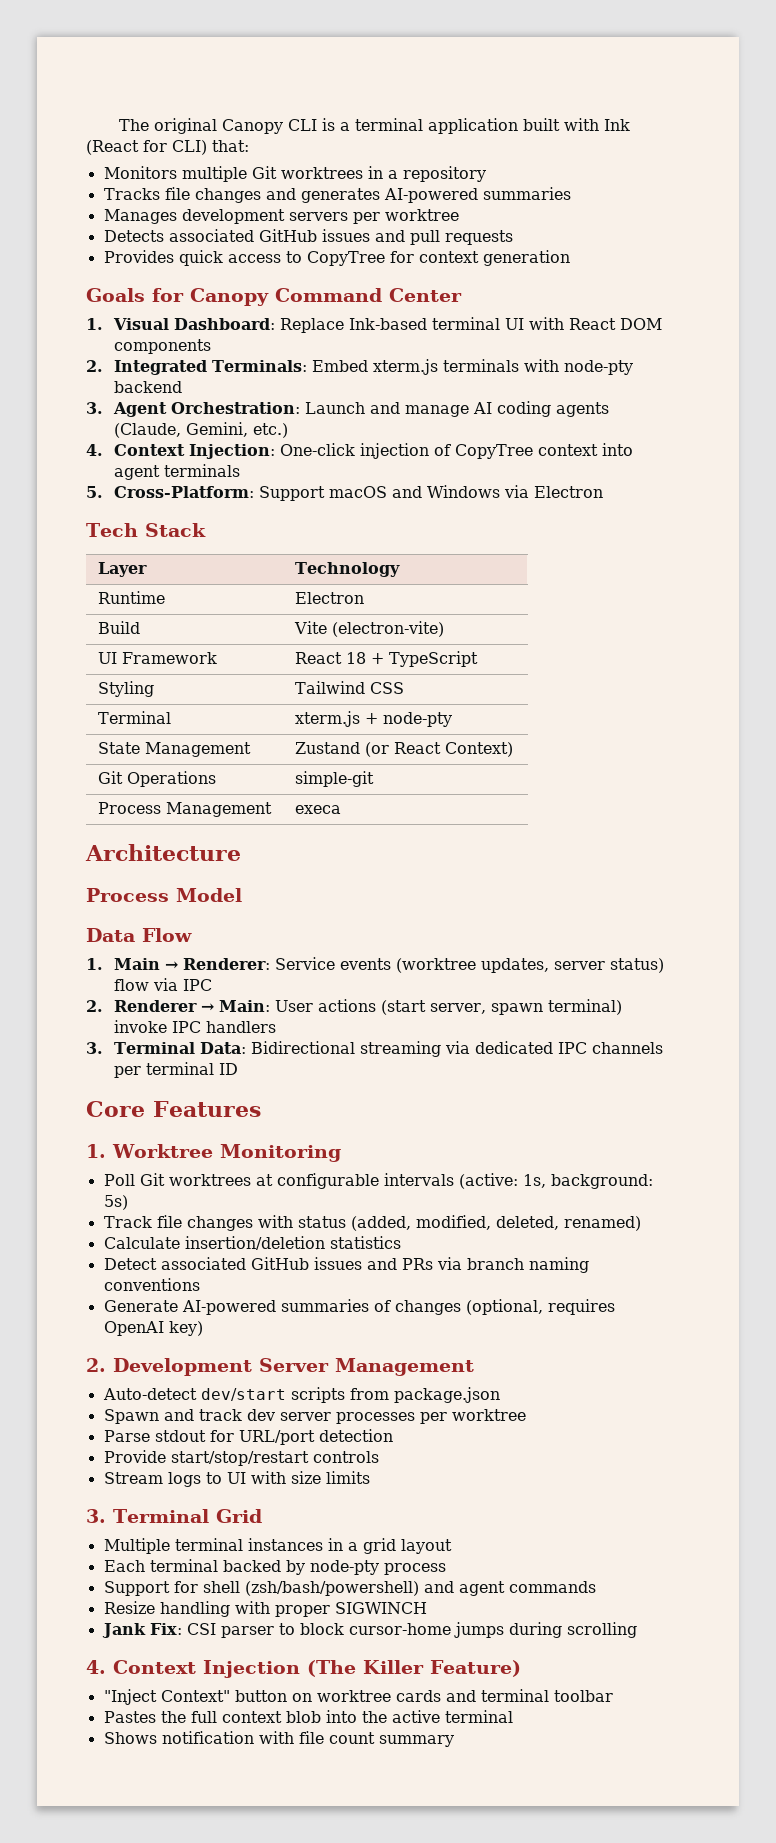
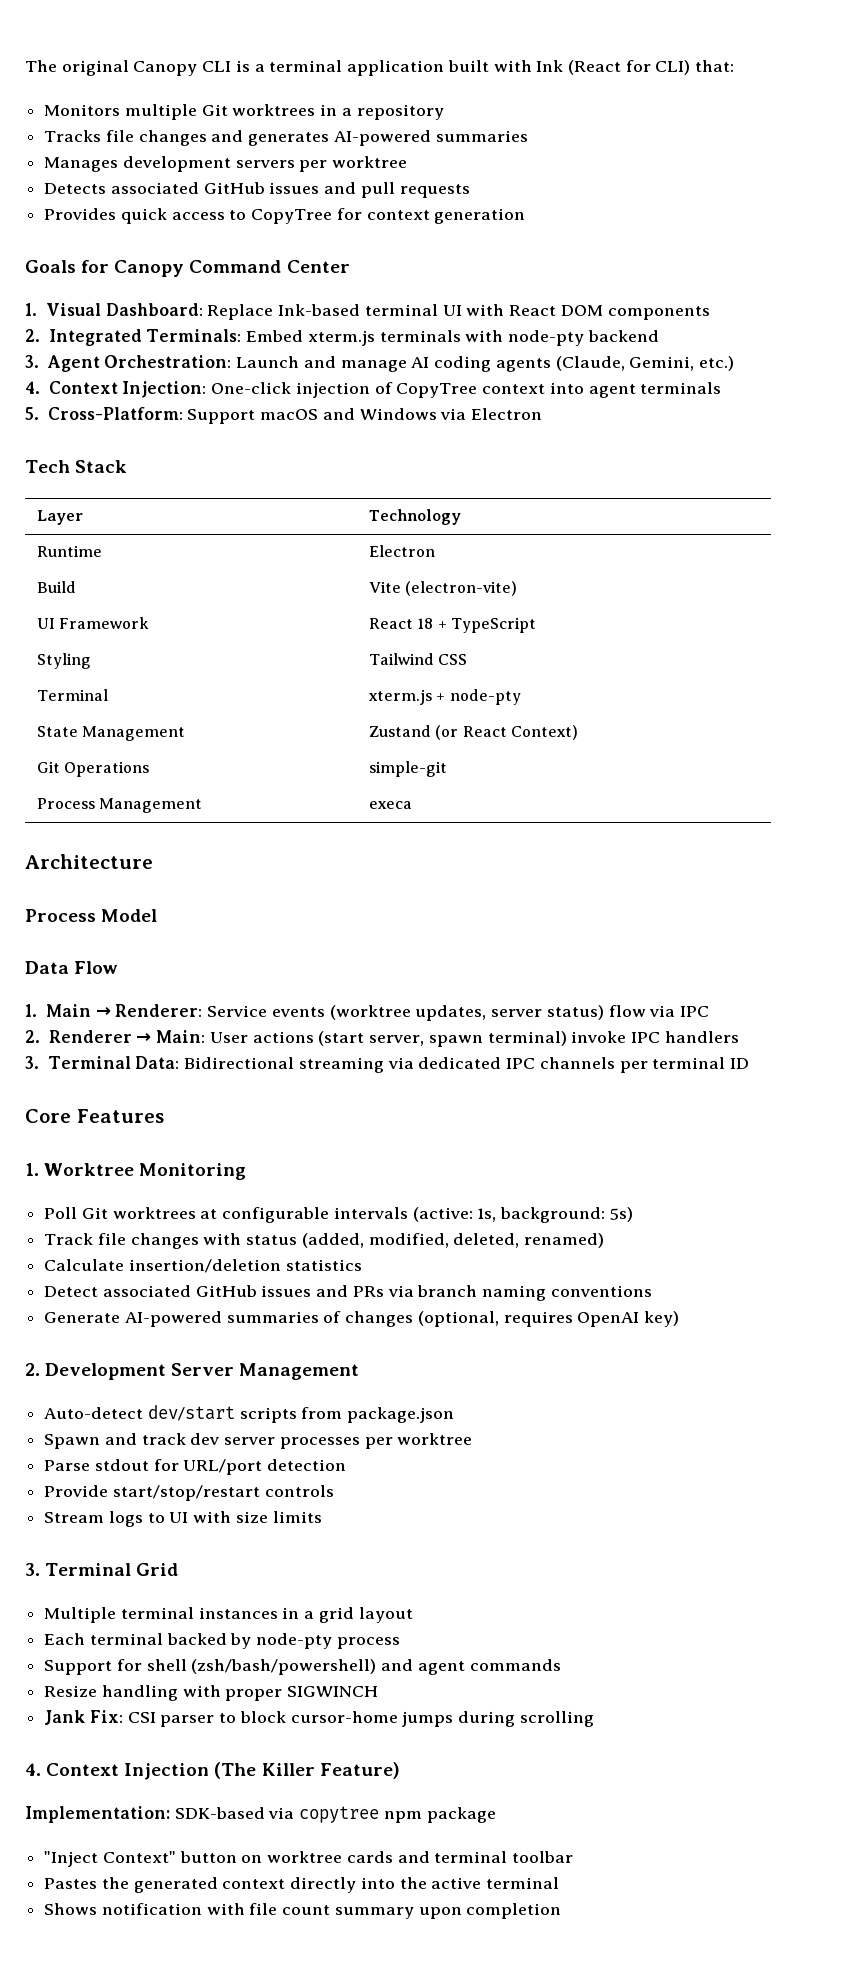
(521, 1668) none -> [25,1806,496,1823] // Implementation: SDK-based via copytree npm package
[190,1711,321,1723] full context blob -> [133,1877,357,1893] generated context directly
(454, 1741) none -> [418,1903,562,1919] upon completion

